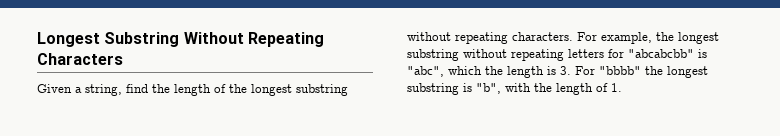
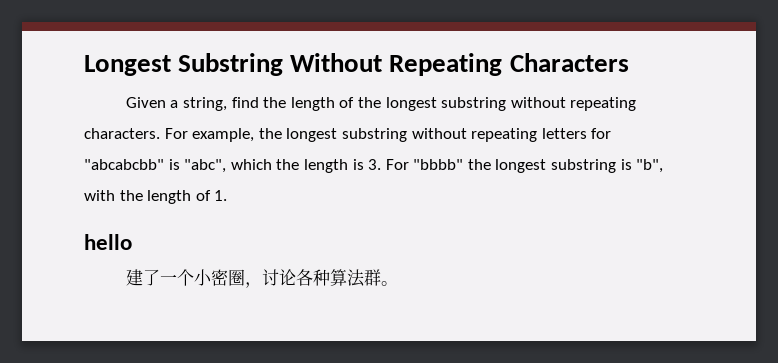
(622, 87) none -> [84,234,132,250] [125,269,398,288] // hello // 建了一个小密圈，讨论各种算法群。

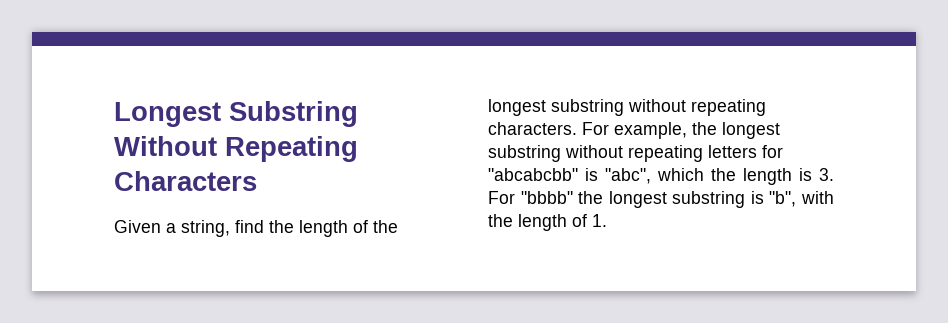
[84,234,132,250] [125,269,398,288] // hello // 建了一个小密圈，讨论各种算法群。 -> (607, 220) none

